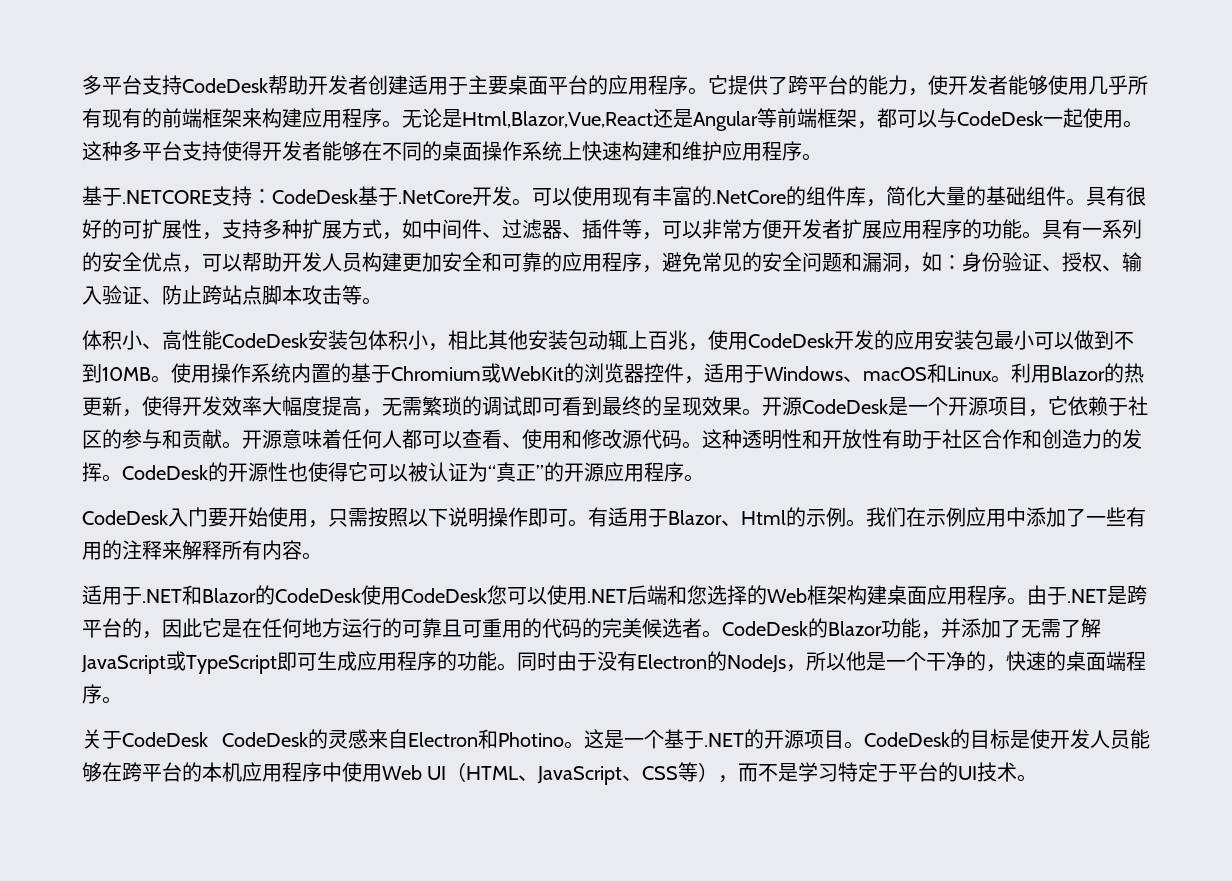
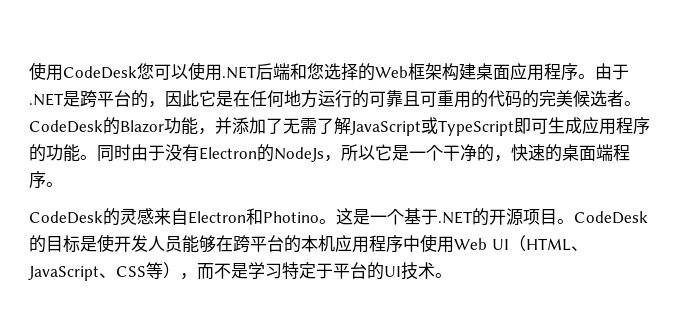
[82,75,1148,96] [82,108,1143,131] [82,141,822,161] [82,186,1146,207] [82,219,1142,240] [82,252,1142,273] [82,285,382,305] [82,330,1134,351] [82,363,1144,384] [82,396,1148,417] [82,429,1142,449] [82,462,704,482] [82,507,1146,528] [82,540,322,560] [82,585,361,605] 多平台支持CodeDesk帮助开发者创建适用于主要桌面平台的应用程序。它提供了跨平台的能力，使开发者能够使用几乎所有现有的前端框架来构建应用程序。无论是Html,Blazor,Vue,React还是Angular等前端框架，都可以与CodeDesk一起使用。这种多平台支持使得开发者能够在不同的桌面操作系统上快速构建和维护应用程序。 // 基于.NETCORE支持：CodeDesk基于.NetCore开发。可以使用现有丰富的.NetCore的组件库，简化大量的基础组件。具有很好的可扩展性，支持多种扩展方式，如中间件、过滤器、插件等，可以非常方便开发者扩展应用程序的功能。具有一系列的安全优点，可以帮助开发人员构建更加安全和可靠的应用程序，避免常见的安全问题和漏洞，如：身份验证、授权、输入验证、防止跨站点脚本攻击等。 // 体积小、高性能CodeDesk安装包体积小，相比其他安装包动辄上百兆，使用CodeDesk开发的应用安装包最小可以做到不到10MB。使用操作系统内置的基于Chromium或WebKit的浏览器控件，适用于Windows、macOS和Linux。利用Blazor的热更新，使得开发效率大幅度提高，无需繁琐的调试即可看到最终的呈现效果。开源CodeDesk是一个开源项目，它依赖于社区的参与和贡献。开源意味着任何人都可以查看、使用和修改源代码。这种透明性和开放性有助于社区合作和创造力的发挥。CodeDesk的开源性也使得它可以被认证为“真正”的开源应用程序。 // CodeDesk入门要开始使用，只需按照以下说明操作即可。有适用于Blazor、Html的示例。我们在示例应用中添加了一些有用的注释来解释所有内容。 // 适用于.NET和Blazor的CodeDesk -> (29, 71) none
[845,651,866,671] 他 -> [375,144,392,161] 它
[82,729,208,749] 关于CodeDesk -> (63, 184) none

